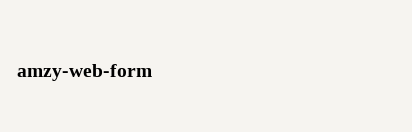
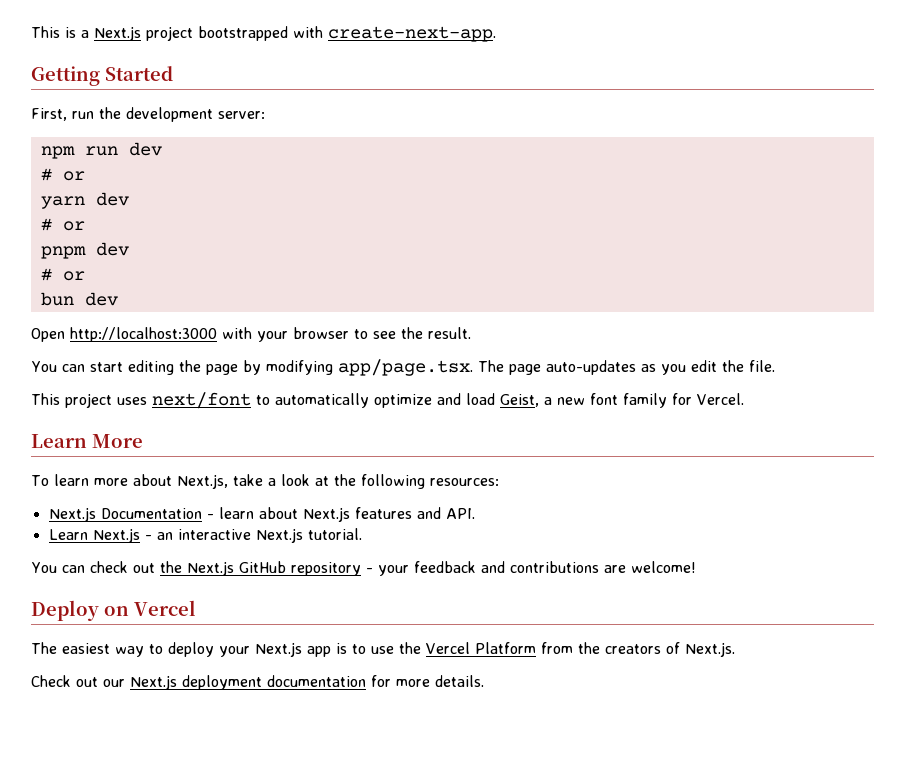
[17,64,152,81] amzy-web-form -> [31,26,496,42] [31,66,173,86] [31,107,265,122] [40,142,162,159] [40,168,85,181] [40,192,129,209] [40,218,85,231] [40,242,129,259] [40,268,85,281] [40,292,118,306] [31,327,471,342] [31,359,775,376] [31,392,744,409] [31,434,143,448] [31,474,499,489] [48,507,475,522] [48,528,362,543] [31,561,696,576] [31,600,196,621] [31,642,735,657] [31,675,484,690] This is a Next.js project bootstrapped with create-next-app. // Getting Started // First, run the development server: // npm run dev // # or // yarn dev // # or // pnpm dev // # or // bun dev // Open http://localhost:3000 with your browser to see the result. // You can start editing the page by modifying app/page.tsx. The page auto-updates as you edit the file. // This project uses next/font to automatically optimize and load Geist, a new font family for Vercel. // Learn More // To learn more about Next.js, take a look at the following resources: // Next.js Documentation - learn about Next.js features and API. // Learn Next.js - an interactive Next.js tutorial. // You can check out the Next.js GitHub repository - your feedback and contributions are welcome! // Deploy on Vercel // The easiest way to deploy your Next.js app is to use the Vercel Platform from the creators of Next.js. // Check out our Next.js deployment documentation for more details.

